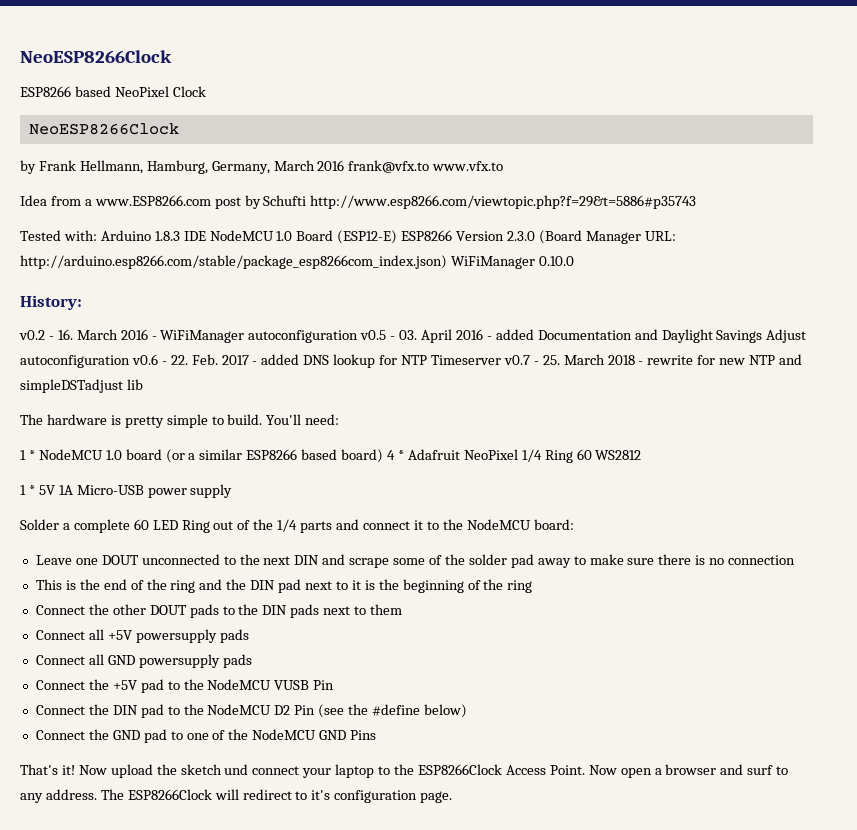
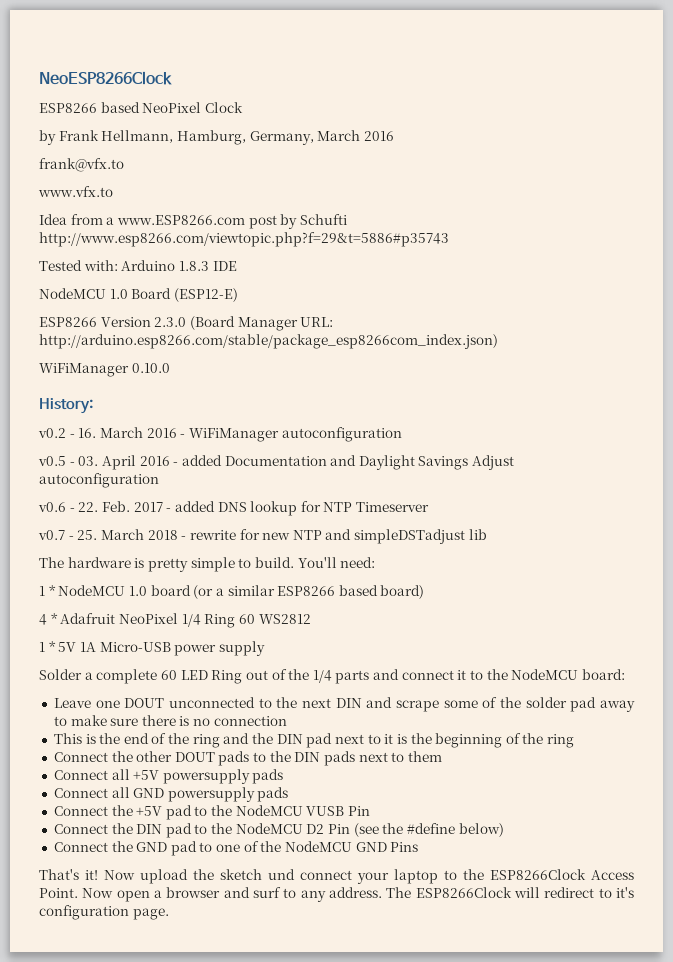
[28,123,179,135] // NeoESP8266Clock -> (243, 107) none
(345, 165) none -> (394, 136) //
(430, 166) none -> (124, 165) //
(206, 236) none -> (237, 266) //
(398, 237) none -> (238, 295) //
(447, 262) none -> (498, 341) //
(359, 336) none -> (402, 434) //
(130, 361) none -> (159, 480) //
(501, 360) none -> (430, 507) //
(384, 456) none -> (425, 592) //

